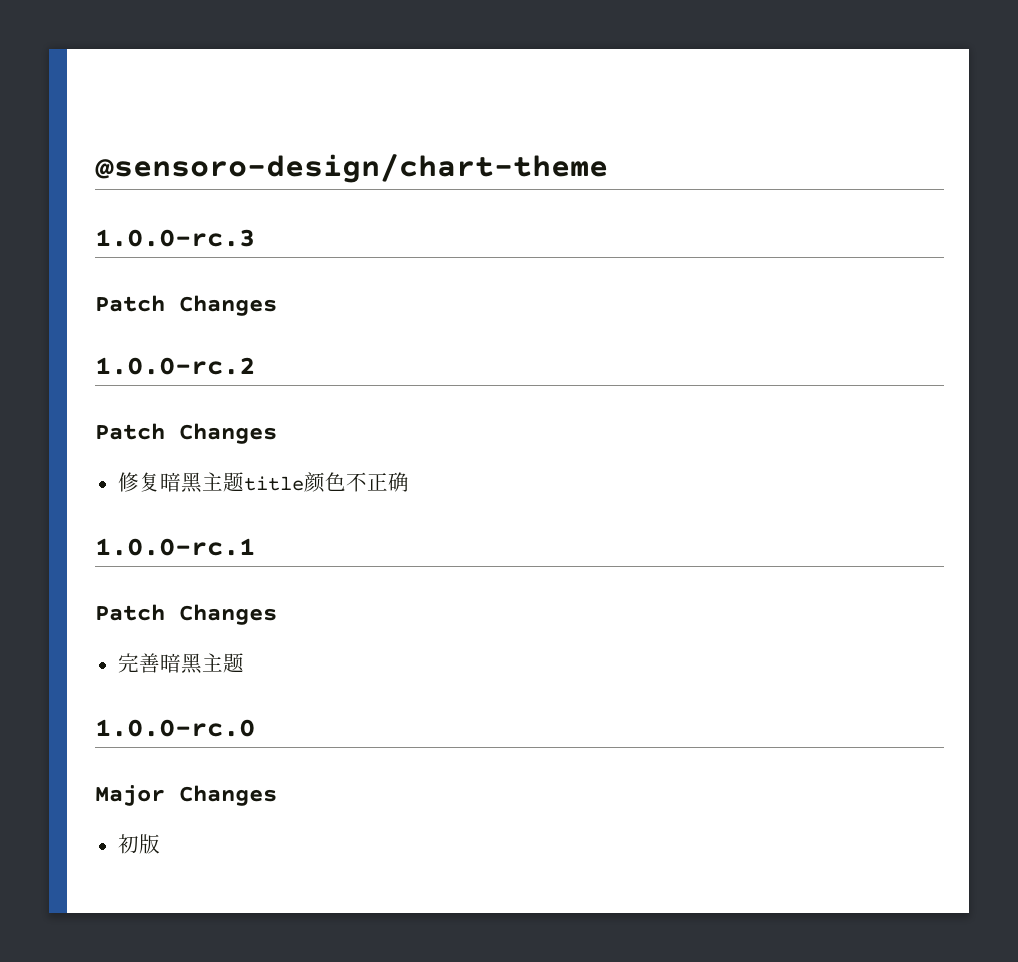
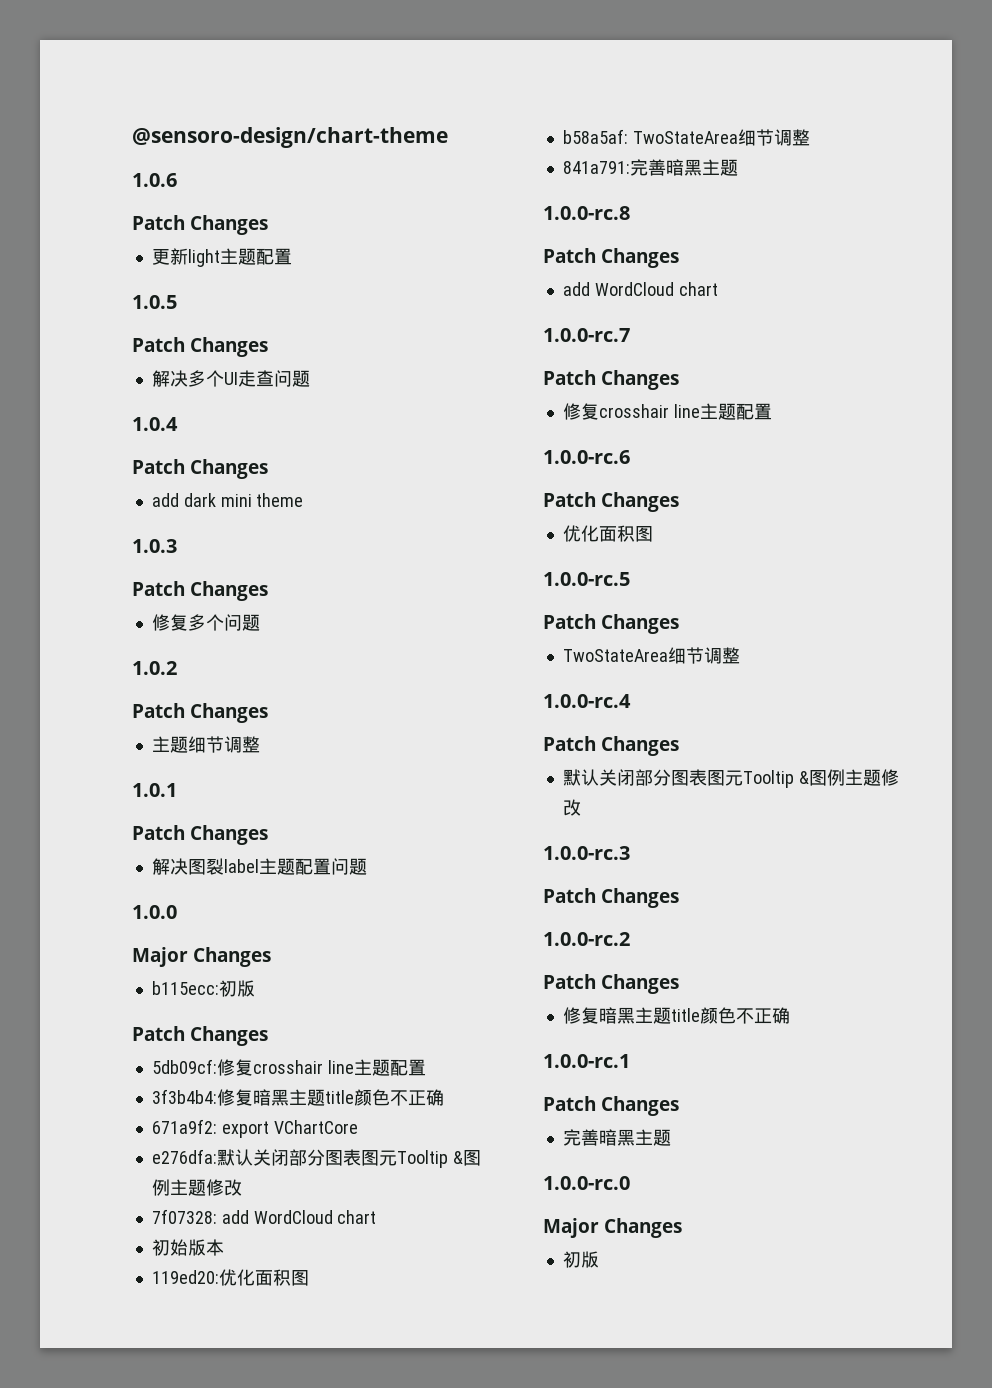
(608, 168) none -> [132,173,177,187] [132,215,269,235] [151,248,292,267] [132,295,177,309] [132,337,269,357] [151,370,310,387] [132,417,178,431] [132,459,269,479] [151,493,304,507] [132,539,177,553] [132,581,269,601] [151,614,260,631] [132,661,177,675] [132,703,269,723] [151,736,260,753] [132,783,177,797] [132,825,269,845] [151,858,367,875] [132,905,177,919] [132,947,272,967] [151,980,255,997] [132,1026,269,1046] [151,1059,426,1076] [151,1089,444,1106] [151,1119,358,1138] [151,1149,481,1168] [151,1179,242,1196] [151,1209,377,1224] [151,1239,224,1256] [151,1269,309,1286] [562,129,810,146] [562,159,738,176] [543,206,630,220] [543,248,680,268] [562,282,718,296] [543,328,630,342] [543,370,680,390] [562,403,772,420] [543,450,630,464] [543,492,680,512] [562,525,653,542] [543,572,630,586] [543,614,680,634] [562,647,740,664] [543,694,631,708] [543,736,680,756] [562,769,899,788] [562,799,581,816] // 1.0.6 // Patch Changes // 更新light主题配置 // 1.0.5 // Patch Changes // 解决多个UI走查问题 // 1.0.4 // Patch Changes // add dark mini theme // 1.0.3 // Patch Changes // 修复多个问题 // 1.0.2 // Patch Changes // 主题细节调整 // 1.0.1 // Patch Changes // 解决图裂label主题配置问题 // 1.0.0 // Major Changes // b115ecc:初版 // Patch Changes // 5db09cf:修复crosshair line主题配置 // 3f3b4b4:修复暗黑主题title颜色不正确 // 671a9f2: export VChartCore // e276dfa:默认关闭部分图表图元Tooltip &图例主题修改 // 7f07328: add WordCloud chart // 初始版本 // 119ed20:优化面积图 // b58a5af: TwoStateArea细节调整 // 841a791:完善暗黑主题 // 1.0.0-rc.8 // Patch Changes // add WordCloud chart // 1.0.0-rc.7 // Patch Changes // 修复crosshair line主题配置 // 1.0.0-rc.6 // Patch Changes // 优化面积图 // 1.0.0-rc.5 // Patch Changes // TwoStateArea细节调整 // 1.0.0-rc.4 // Patch Changes // 默认关闭部分图表图元Tooltip &图例主题修改

